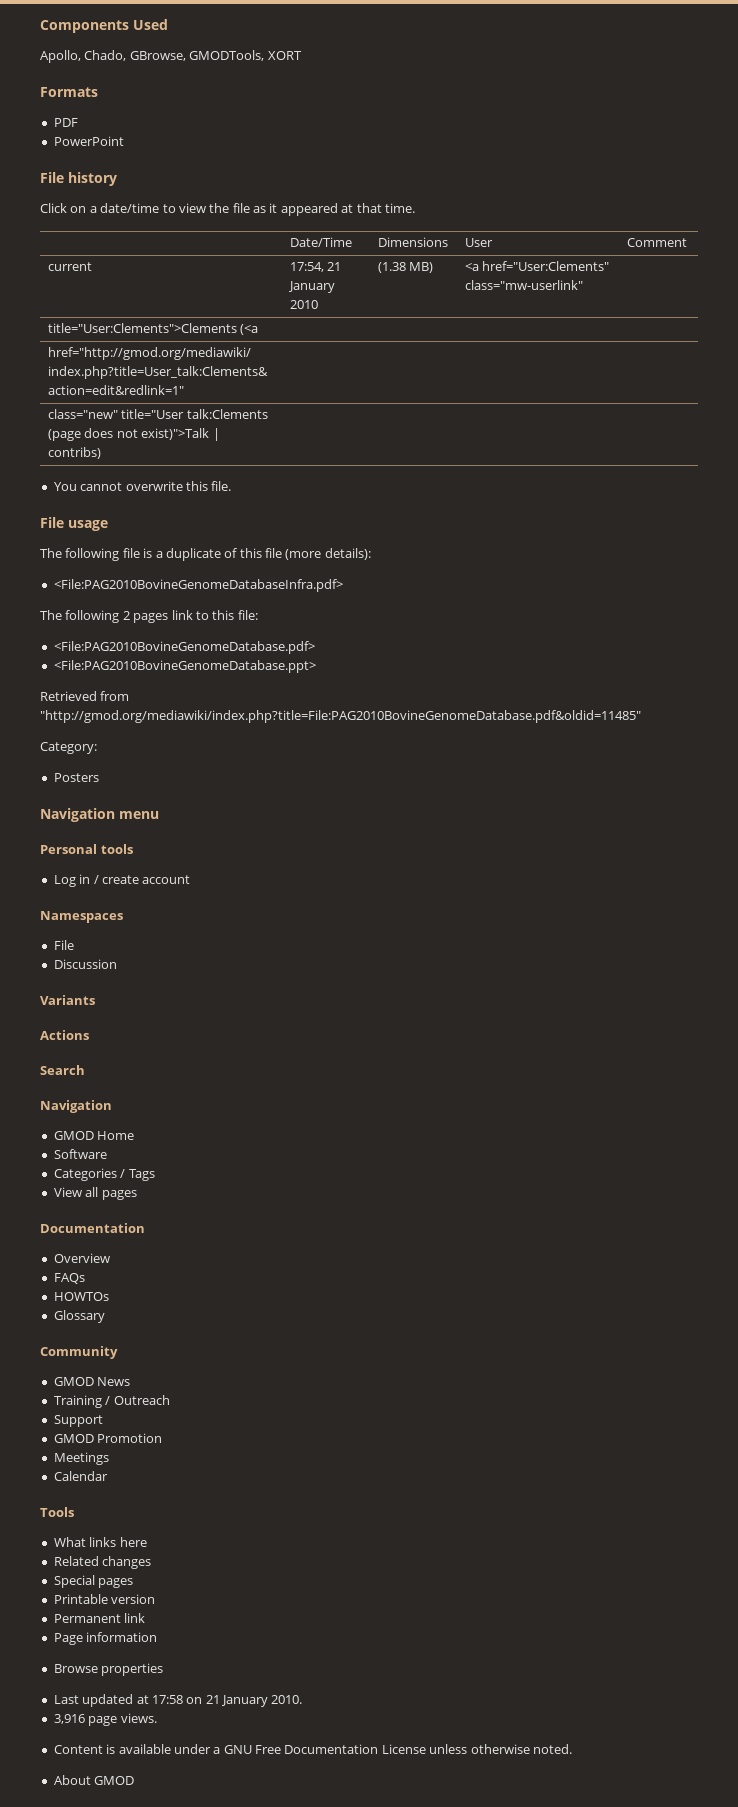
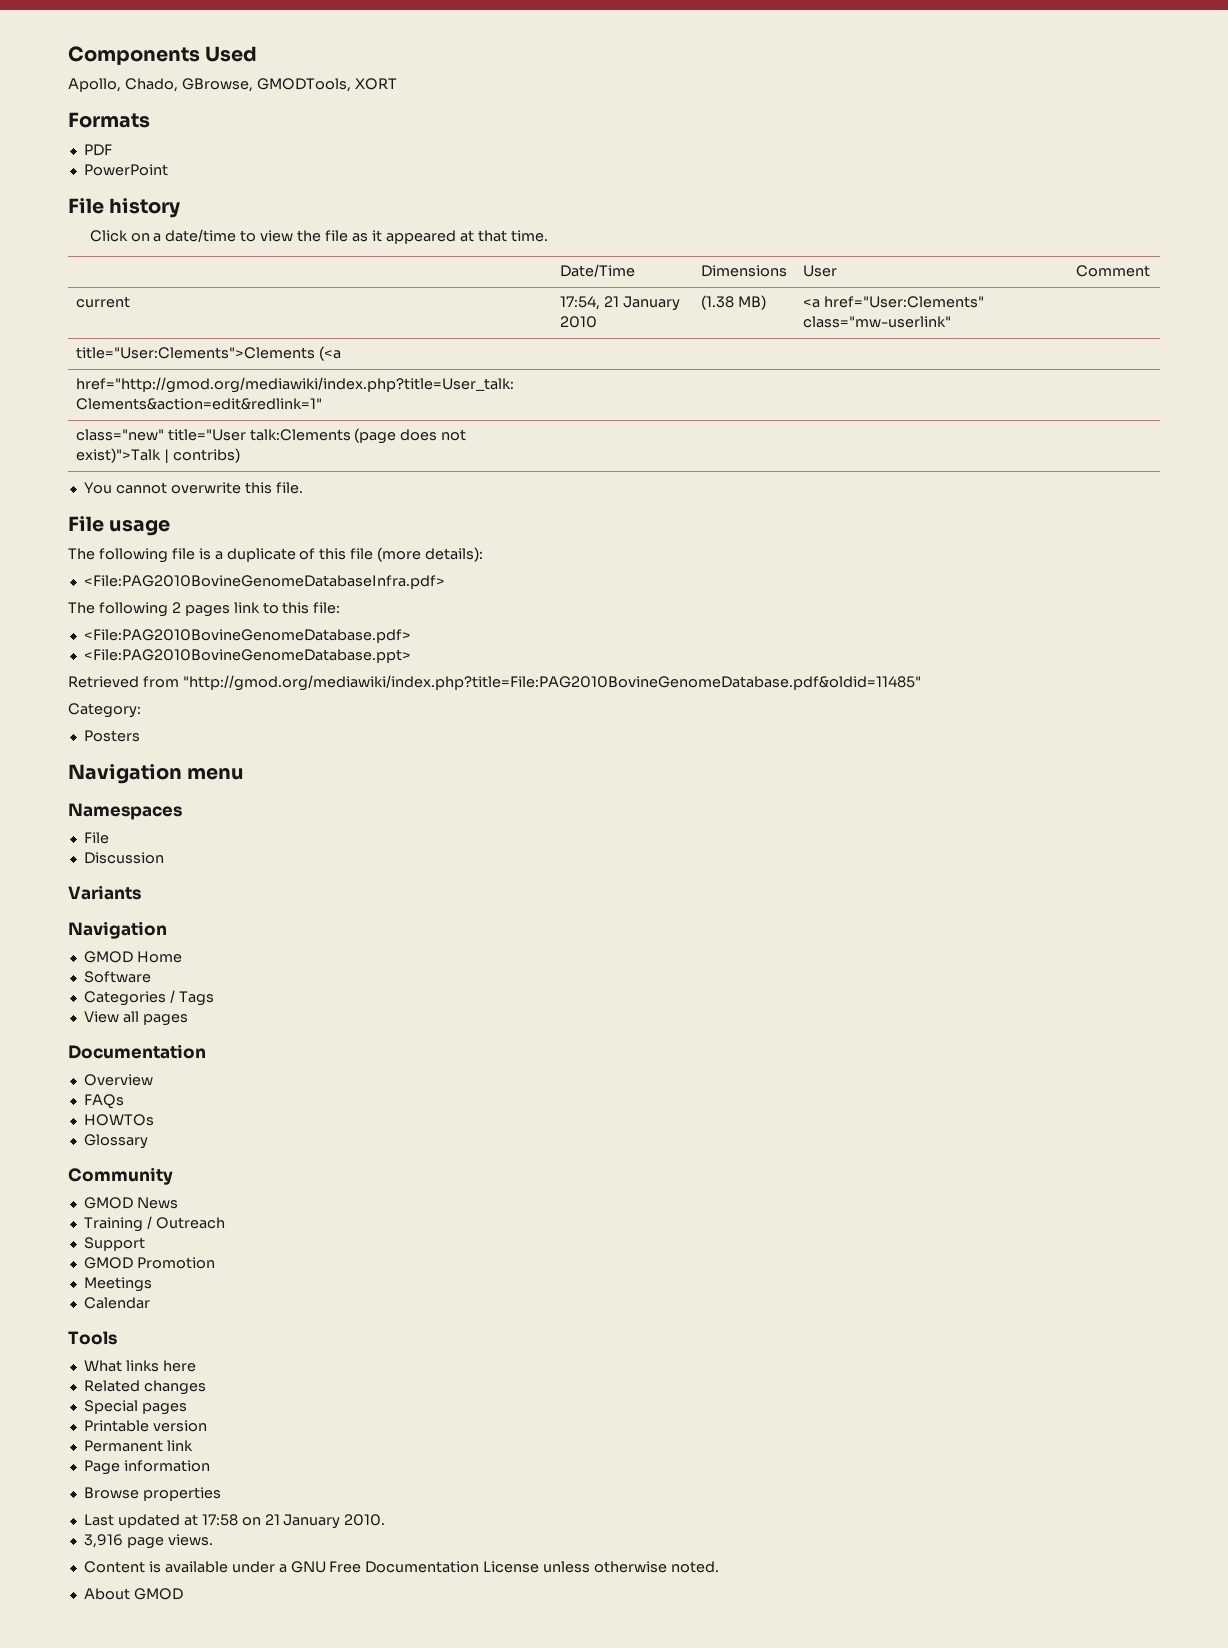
[40,844,133,854] [53,874,191,887] // Personal tools // Log in / create account -> (245, 773) none
[40,1030,89,1040] [40,1065,85,1075] // Actions // Search -> (141, 892) none

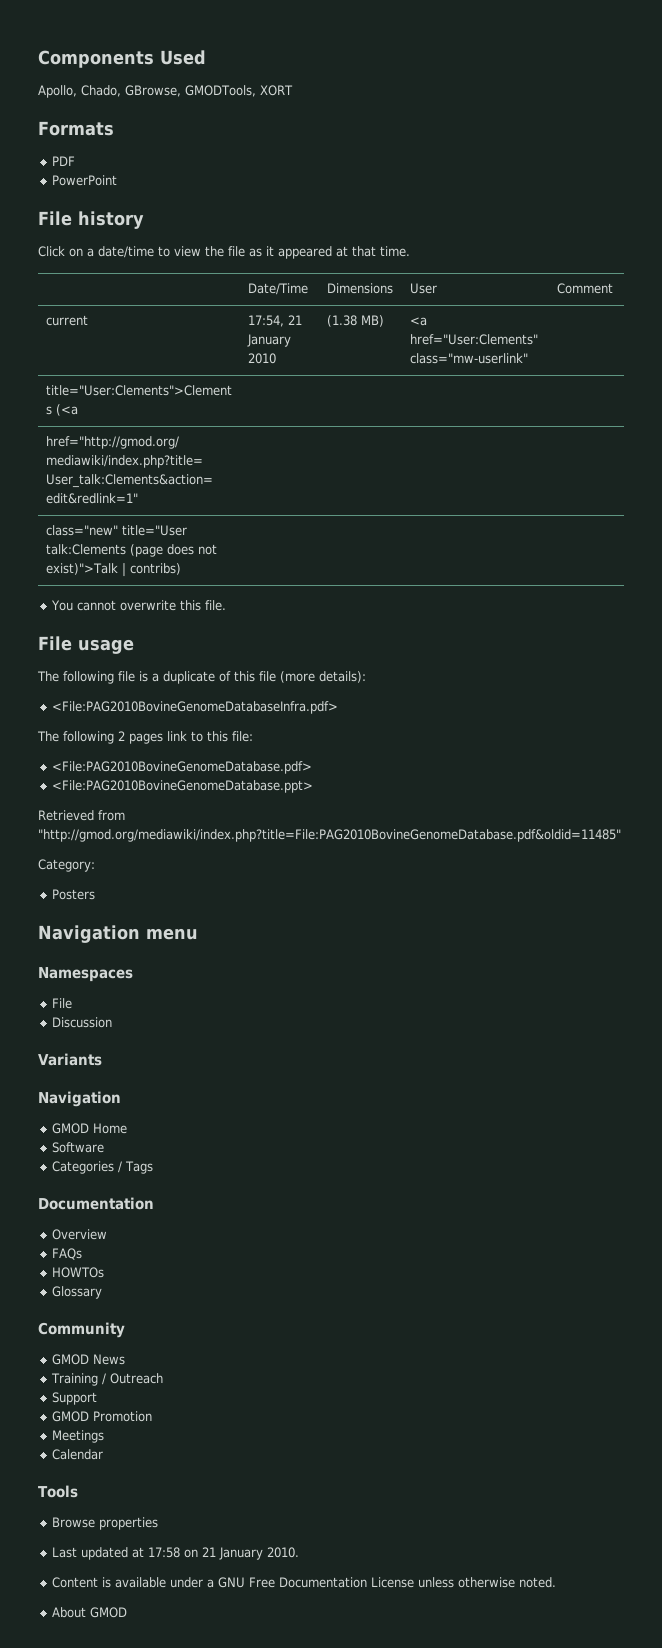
[83,1011,188,1026] // View all pages -> (154, 1167) none
[83,1360,196,1372] [83,1380,206,1395] [83,1400,187,1415] [83,1420,207,1432] [83,1440,193,1452] [83,1460,210,1475] // What links here // Related changes // Special pages // Printable version // Permanent link // Page information -> (78, 1491) none
[83,1534,213,1549] // 3,916 page views. -> (300, 1552) none

